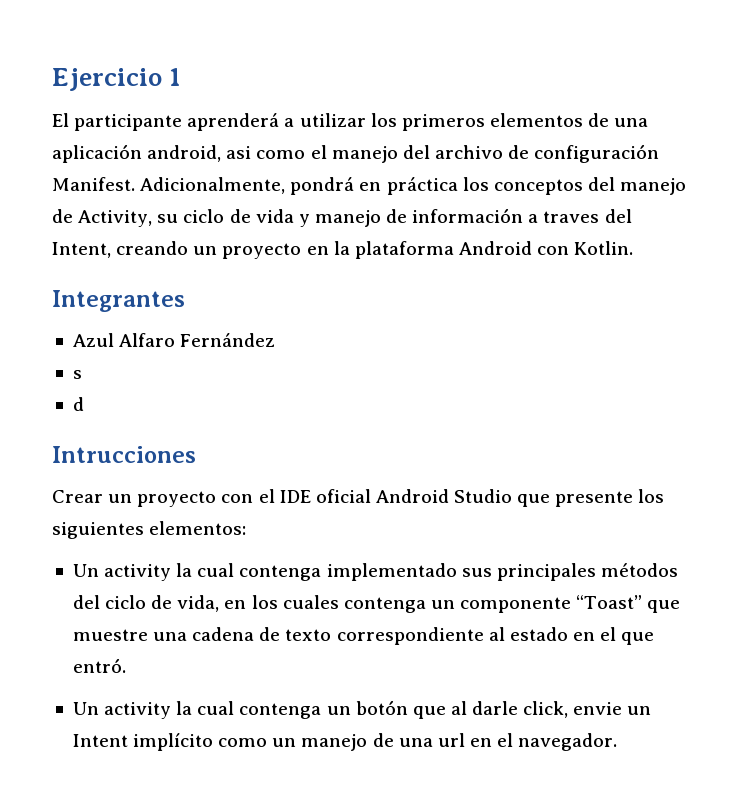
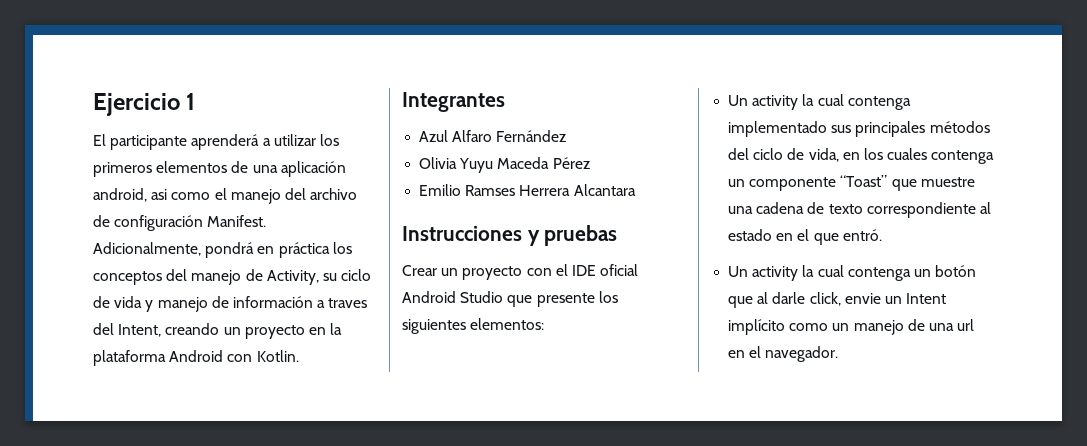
[72,370,82,379] [72,397,84,411] [52,446,196,463] s // d // Intrucciones -> [419,157,590,173] [419,184,636,196] [402,225,618,246] Olivia Yuyu Maceda Pérez // Emilio Ramses Herrera Alcantara // Instrucciones y pruebas

